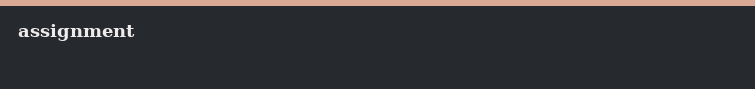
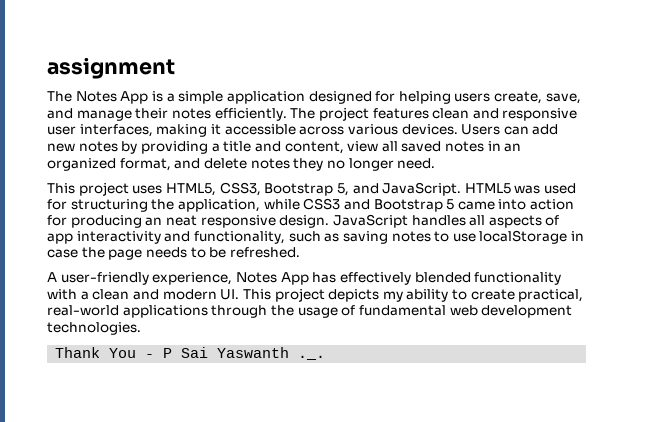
(135, 32) none -> [47,91,581,104] [47,107,578,121] [47,124,559,137] [47,141,522,154] [47,158,436,171] [47,182,577,196] [47,198,575,212] [47,214,560,228] [47,230,585,244] [47,247,300,260] [47,272,562,285] [47,288,584,302] [47,305,573,318] [47,322,141,335] [55,347,326,360] // The Notes App is a simple application designed for helping users create, save, and manage their notes efficiently. The project features clean and responsive user interfaces, making it accessible across various devices. Users can add new notes by providing a title and content, view all saved notes in an organized format, and delete notes they no longer need. // This project uses HTML5, CSS3, Bootstrap 5, and JavaScript. HTML5 was used for structuring the application, while CSS3 and Bootstrap 5 came into action for producing an neat responsive design. JavaScript handles all aspects of app interactivity and functionality, such as saving notes to use localStorage in case the page needs to be refreshed. // A user-friendly experience, Notes App has effectively blended functionality with a clean and modern UI. This project depicts my ability to create practical, real-world applications through the usage of fundamental web development technologies. // Thank You - P Sai Yaswanth ._.

